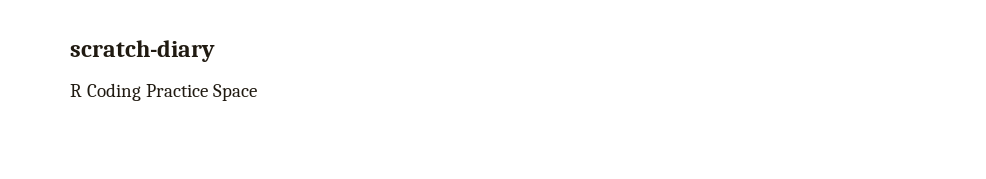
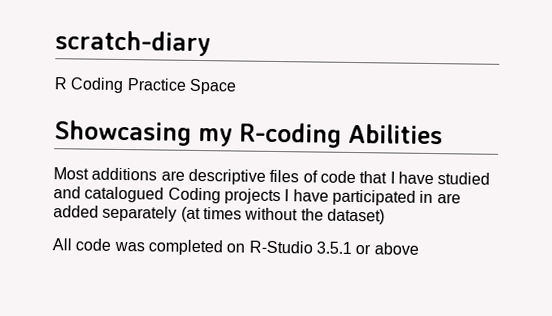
(258, 92) none -> [54,120,443,148] [53,167,491,185] [53,186,461,206] [53,205,385,225] [52,238,419,256] // Showcasing my R-coding Abilities // Most additions are descriptive files of code that I have studied and catalogued Coding projects I have participated in are added separately (at times without the dataset) // All code was completed on R-Studio 3.5.1 or above

